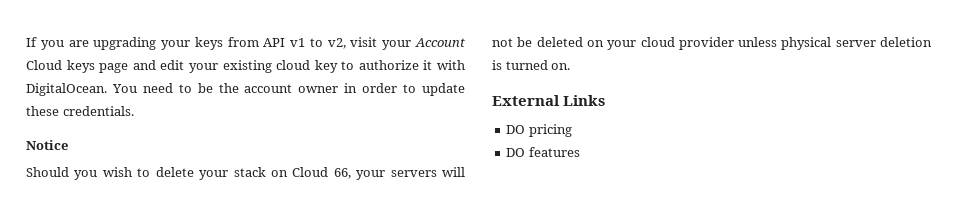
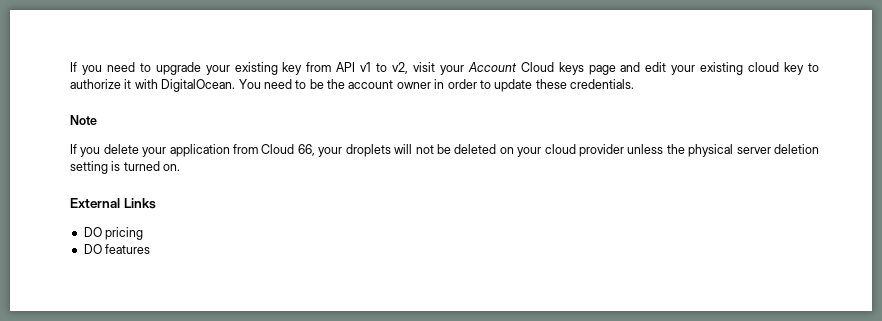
[26,37,223,50] If you are upgrading your keys -> [70,62,303,75] If you need to upgrade your existing key
[26,140,68,150] [26,167,288,180] Notice // Should you wish to delete your stack on -> [70,115,97,125] [70,144,259,157] Note // If you delete your application from
[390,170,437,177] servers -> [345,144,391,157] droplets
(778, 42) none -> [666,144,685,154] the
(932, 42) none -> [70,161,108,174] setting

